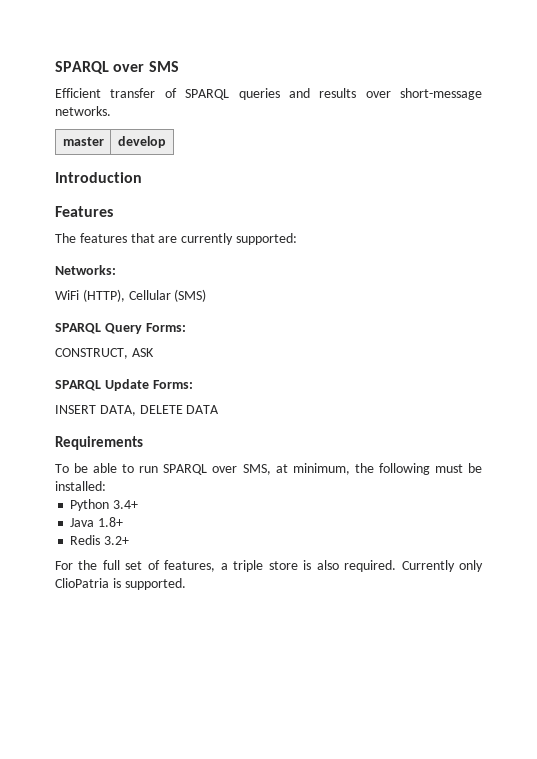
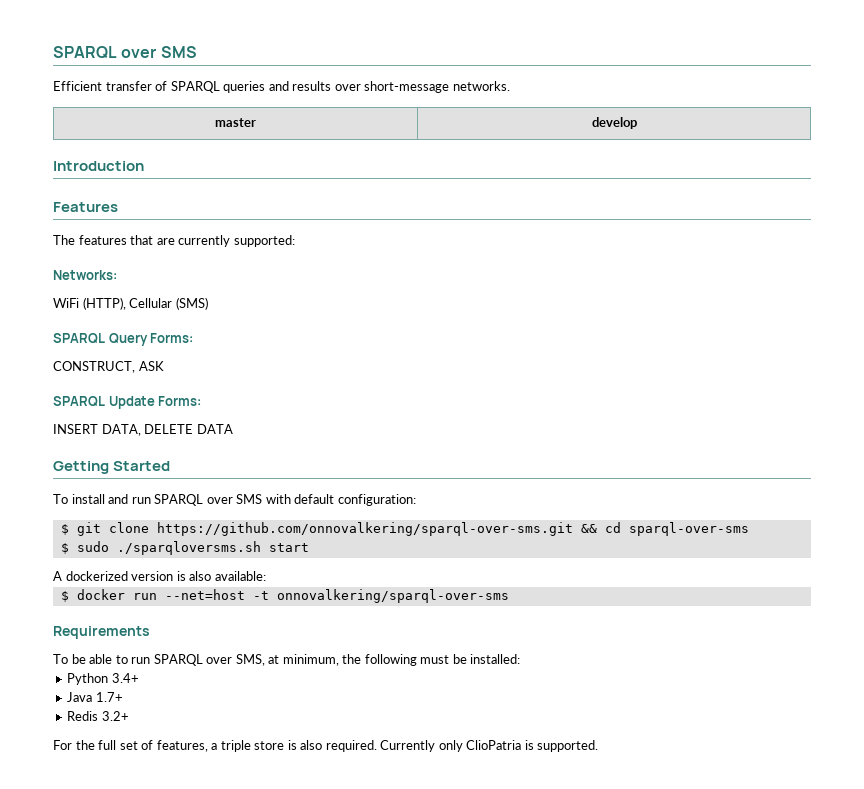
(220, 409) none -> [53,461,171,474] [53,494,416,506] [60,522,749,536] [60,541,309,555] [53,571,266,581] [60,589,509,603] // Getting Started // To install and run SPARQL over SMS with default configuration: // $ git clone https://github.com/onnovalkering/sparql-over-sms.git && cd sparql-over-sms // $ sudo ./sparqloversms.sh start // A dockerized version is also available: // $ docker run --net=host -t onnovalkering/sparql-over-sms
[98,517,124,527] 1.8+ -> [95,692,123,702] 1.7+

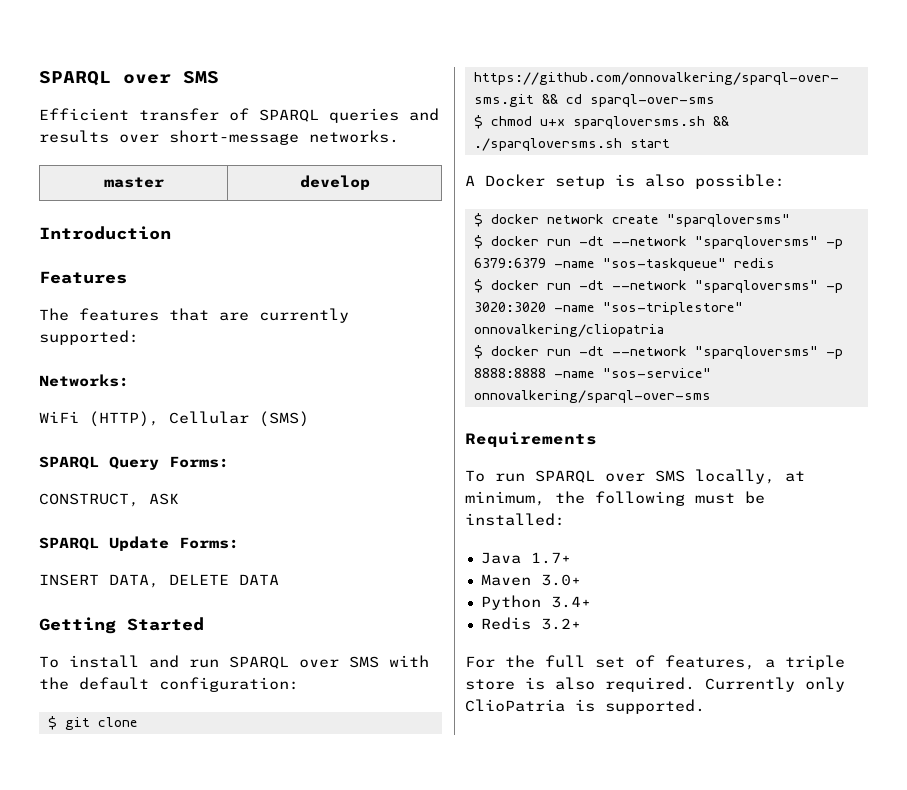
(291, 499) none -> [39,677,69,690] the
[76,541,109,552] sudo -> [490,116,729,129] chmod u+x sparqloversms.sh &&
[65,571,266,581] [60,589,269,602] dockerized version is also available: // $ docker run --net=host -t -> [485,174,785,189] [473,213,790,227] [473,235,843,249] [473,258,775,271] [473,279,843,293] [473,302,743,315] [473,324,664,337] [473,345,843,359] [473,368,711,378] Docker setup is also possible: // $ docker network create "sparqloversms" // $ docker run -dt --network "sparqloversms" -p 6379:6379 -name "sos-taskqueue" redis // $ docker run -dt --network "sparqloversms" -p 3020:3020 -name "sos-triplestore" onnovalkering/cliopatria // $ docker run -dt --network "sparqloversms" -p 8888:8888 -name "sos-service"
[71,654,265,666] be able to run SPARQL over SMS, -> [495,469,775,484] run SPARQL over SMS locally,
(521, 659) none -> [480,552,571,564] [480,574,581,586] // Java 1.7+ // Maven 3.0+
[67,692,123,702] // Java 1.7+ -> (591, 602) none

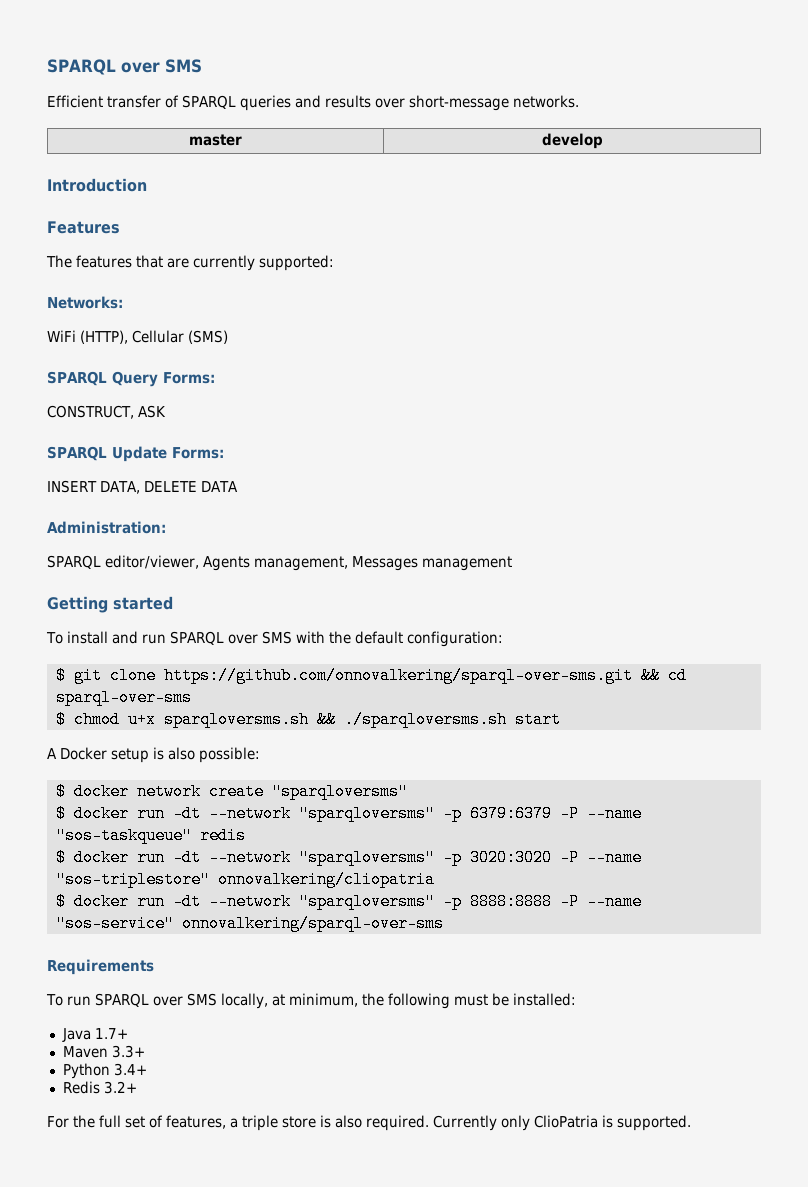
(279, 579) none -> [47,521,166,534] [47,555,512,571] // Administration: // SPARQL editor/viewer, Agents management, Messages management
[127,617,204,631] Started -> [113,596,173,610] started
[553,261,595,268] -name -> [559,805,642,822] -P --name
[553,305,595,312] -name -> [559,849,642,866] -P --name
[553,371,595,378] -name -> [559,893,642,910] -P --name
[540,574,581,586] 3.0+ -> [111,1045,145,1058] 3.3+

